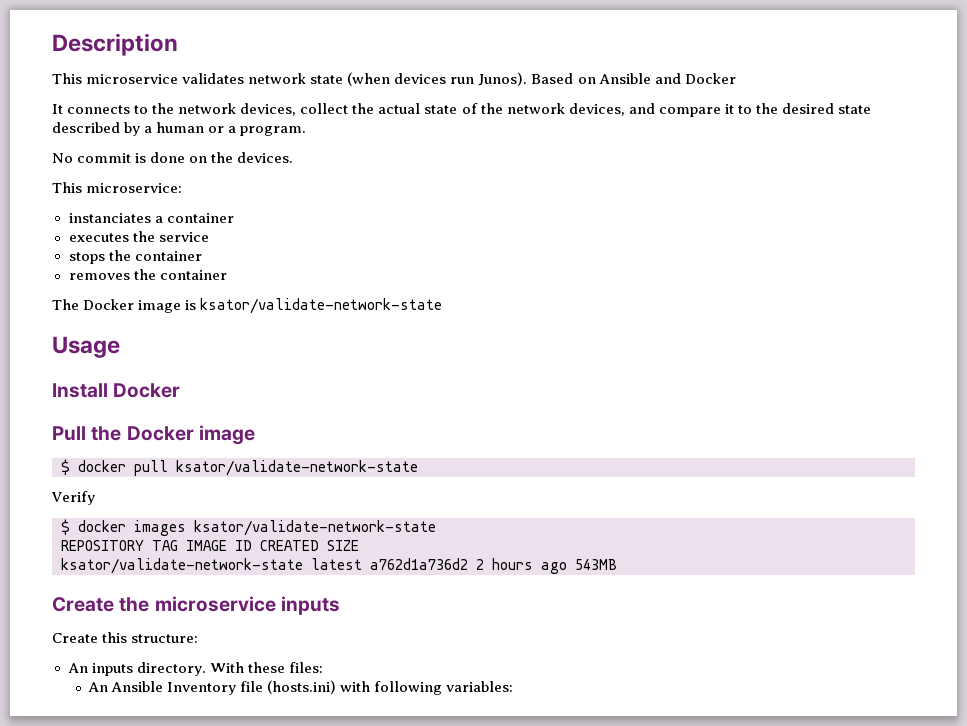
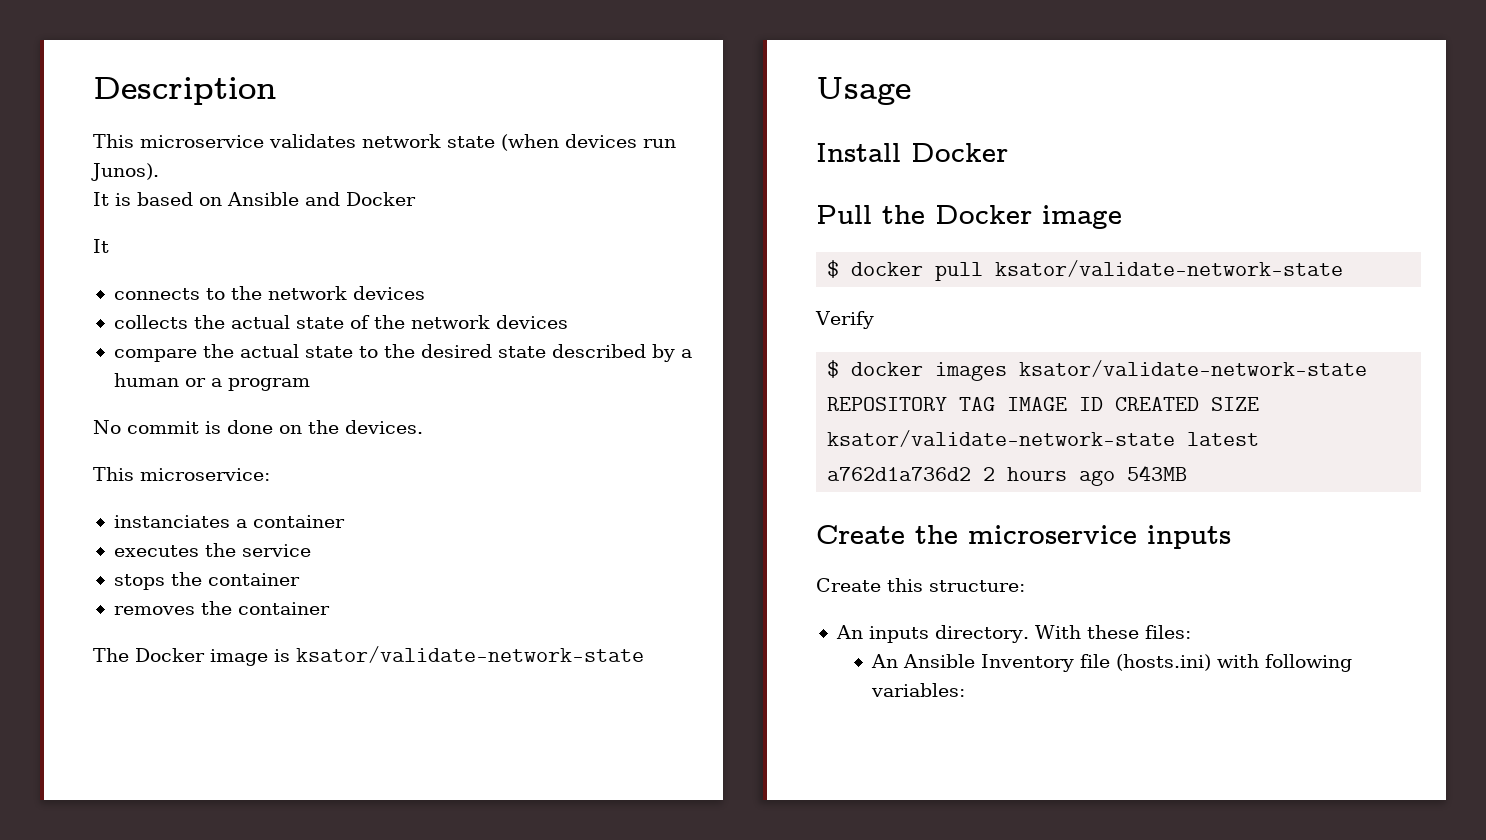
[531,73,574,84] Based -> [93,192,193,206] // It is based
(63, 109) none -> (109, 246) //
[240,103,349,116] devices, collect -> [352,286,425,300] [113,315,188,329] devices // collects
[568,103,734,117] devices, and compare it -> [495,315,568,329] [113,344,353,362] devices // compare the actual state
[240,126,307,136] program. -> [227,378,310,391] program

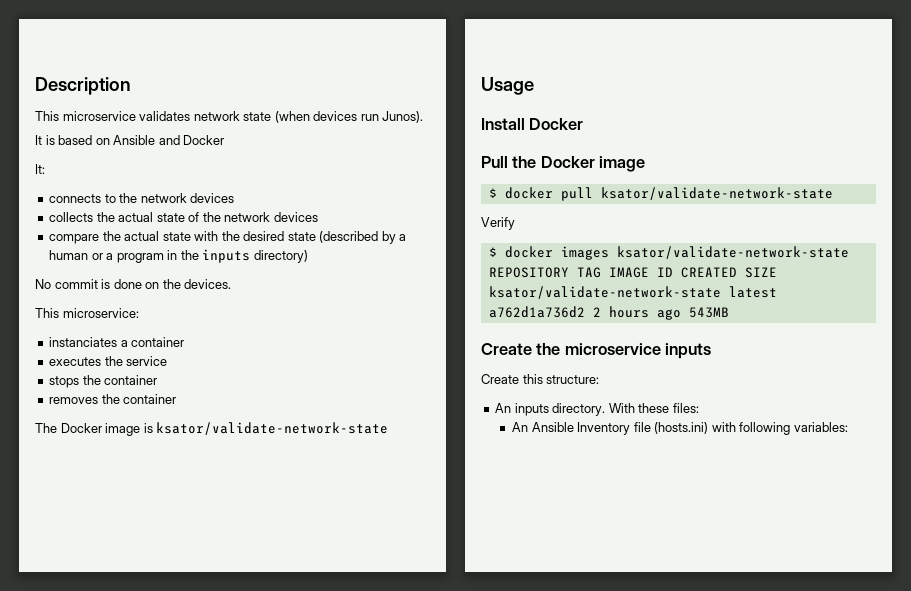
[93,239,109,253] It -> [35,164,45,174] It:
[358,346,378,358] to -> [194,231,219,241] with
[551,344,646,358] described -> [319,231,379,243] (described
(310, 384) none -> [167,249,308,263] in the inputs directory)

